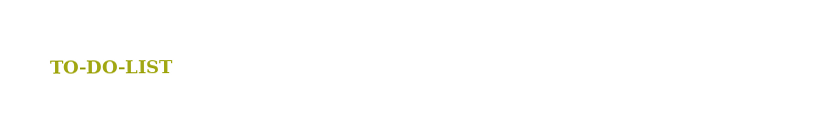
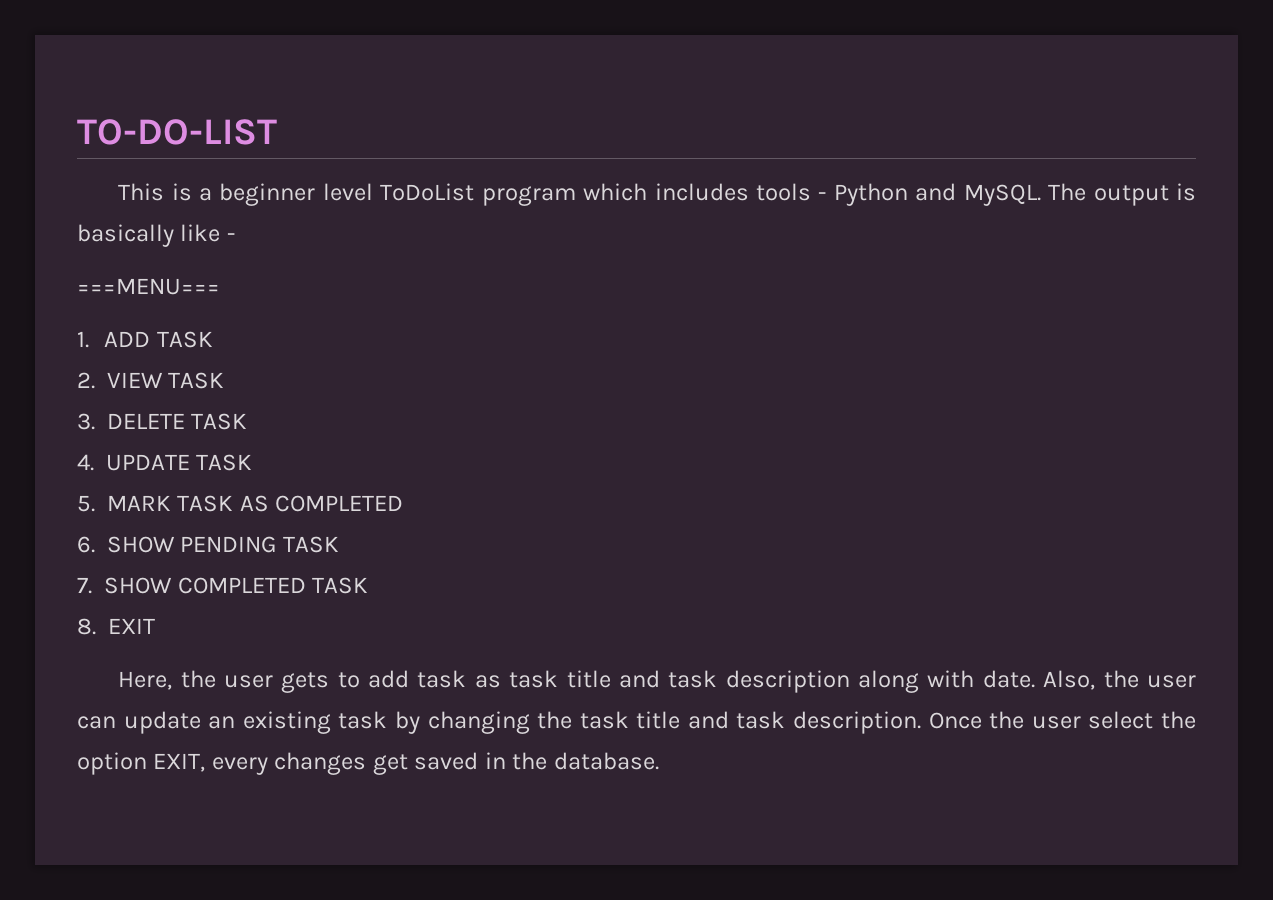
(174, 67) none -> [118,183,1196,206] [77,224,235,247] [77,278,220,295] [77,331,213,348] [77,372,225,389] [77,413,248,430] [77,454,253,471] [77,495,404,512] [77,536,339,553] [77,577,369,594] [77,618,155,635] [118,670,1196,693] [77,711,1196,734] [77,752,659,775] // This is a beginner level ToDoList program which includes tools - Python and MySQL. The output is basically like - // ===MENU=== // 1. ADD TASK // 2. VIEW TASK // 3. DELETE TASK // 4. UPDATE TASK // 5. MARK TASK AS COMPLETED // 6. SHOW PENDING TASK // 7. SHOW COMPLETED TASK // 8. EXIT // Here, the user gets to add task as task title and task description along with date. Also, the user can update an existing task by changing the task title and task description. Once the user select the option EXIT, every changes get saved in the database.

